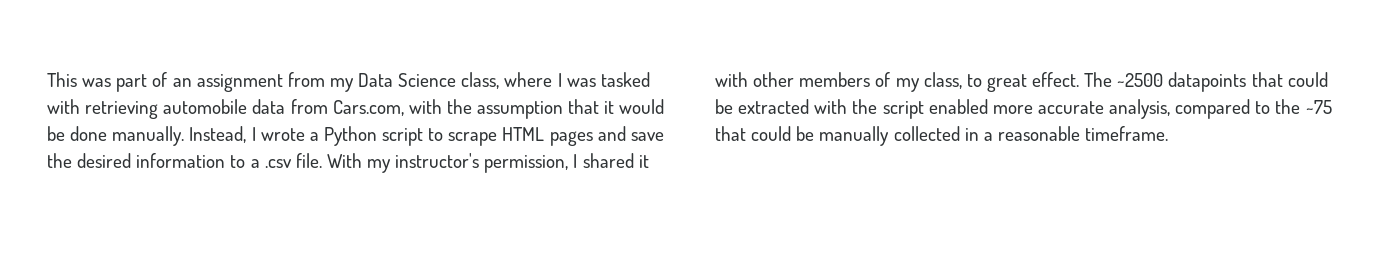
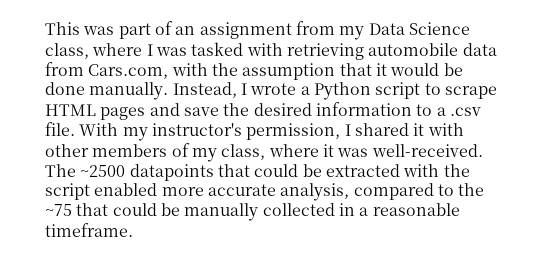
[966,72,1080,92] to great effect. -> [268,144,483,157] where it was well-received.

